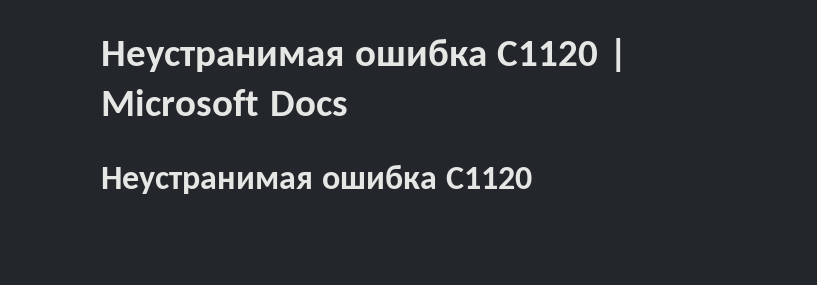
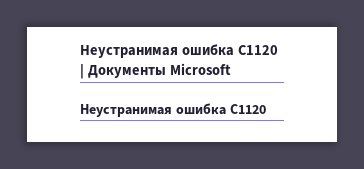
(628, 55) none -> [87,65,166,78] Документы
[269,91,348,116] Docs -> (231, 69) none

